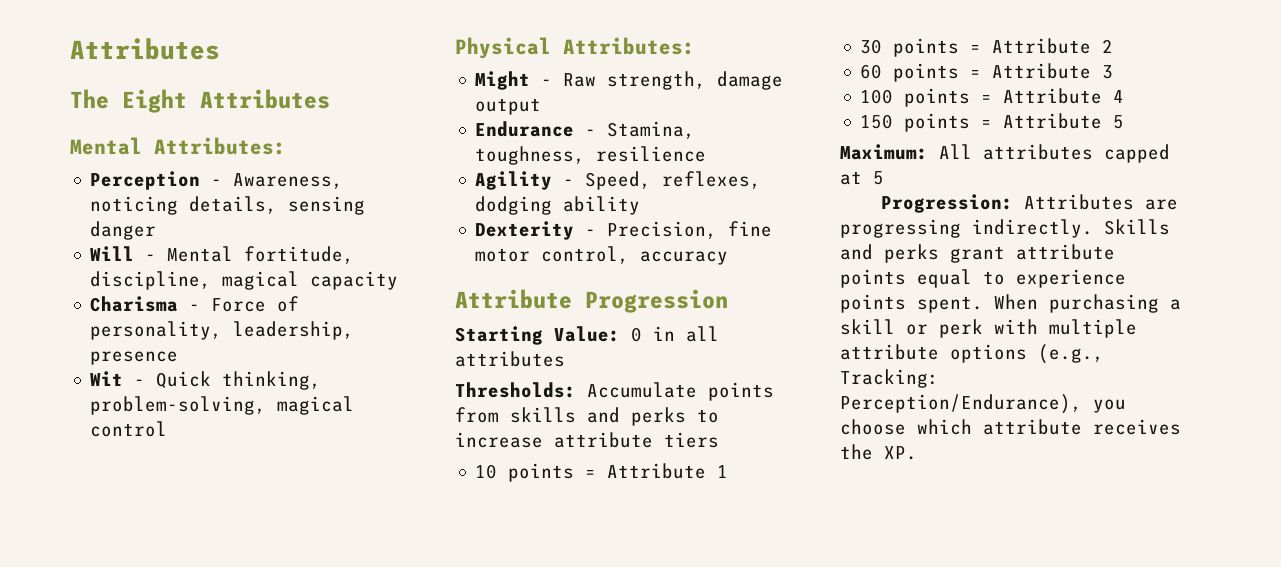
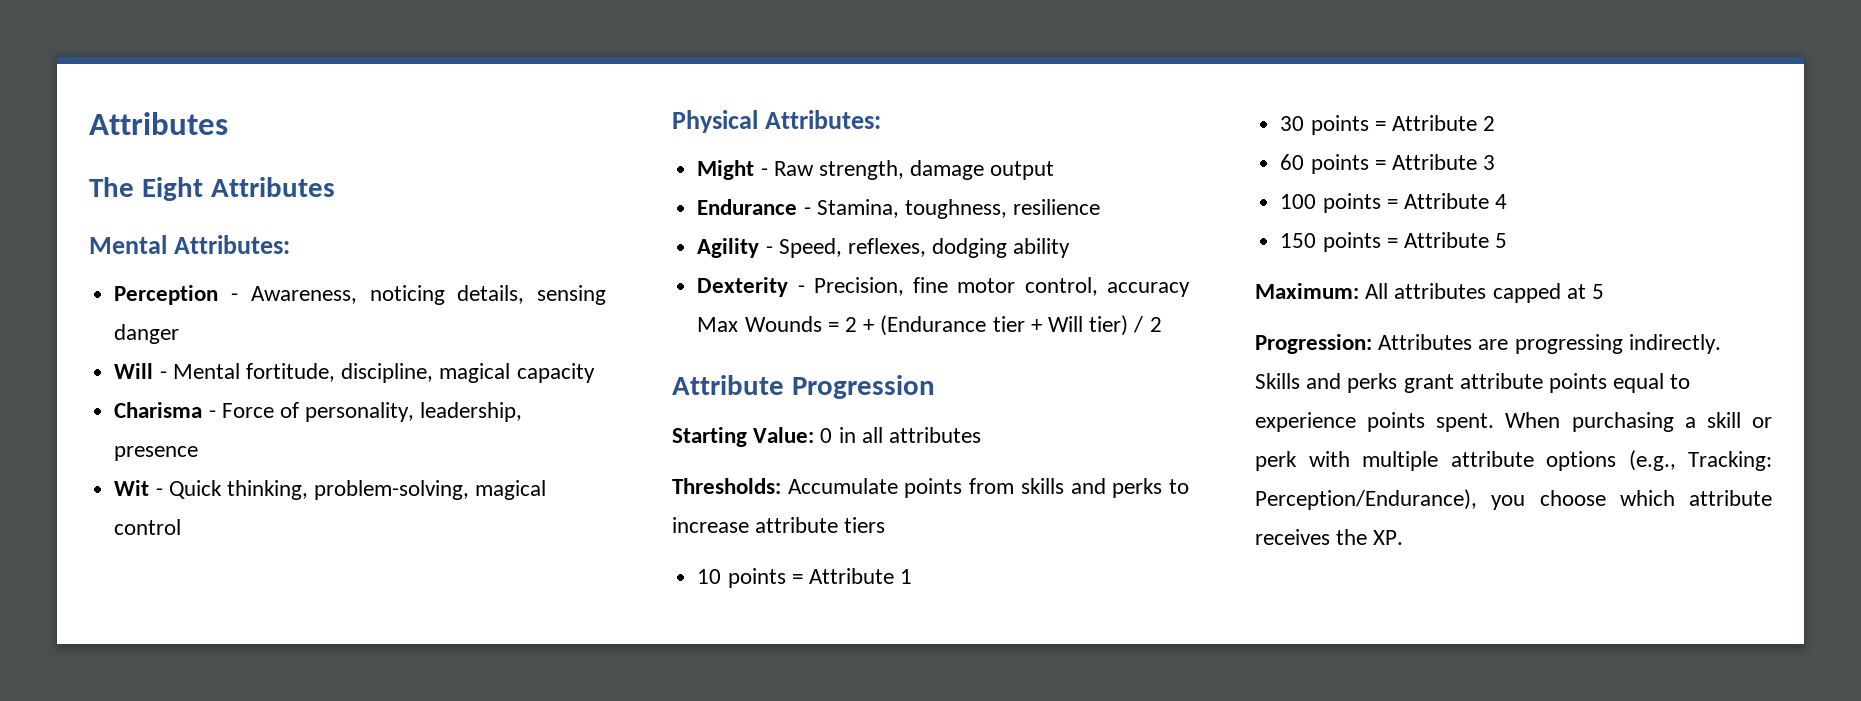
(729, 258) none -> [697,315,1162,336] Max Wounds = 2 + (Endurance tier + Will tier) / 2

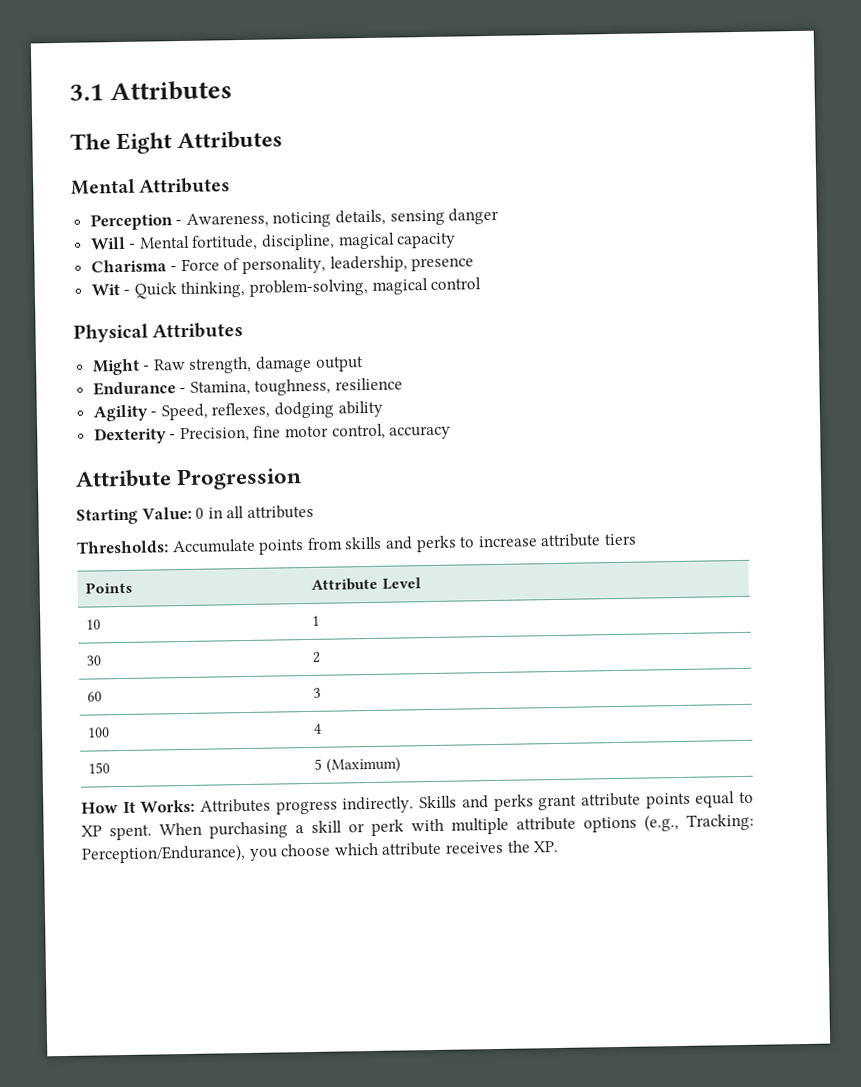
(89, 123) none -> [69,84,104,101] 3.1
[174,235,291,254] Attributes: -> [139,177,231,194] Attributes
[765,110,882,129] Attributes: -> [152,322,244,339] Attributes
[697,315,1162,336] Max Wounds = 2 + (Endurance tier + Will tier) / 2 -> (452, 432) none
[697,568,913,588] [1280,115,1496,135] [1280,154,1496,174] [1280,193,1508,213] [1280,232,1508,252] [1255,283,1605,303] [1255,334,1623,354] // 10 points = Attribute 1 // 30 points = Attribute 2 // 60 points = Attribute 3 // 100 points = Attribute 4 // 150 points = Attribute 5 // Maximum: All attributes capped at 5 // Progression: Attributes are progressing -> [85,581,134,594] [311,577,421,591] [86,619,102,630] [312,615,321,626] [86,655,102,666] [312,651,321,663] [87,691,103,702] [313,687,322,698] [87,727,111,738] [313,723,323,734] [88,762,111,774] [314,757,401,774] [81,798,338,815] // Points | Attribute Level // 10 | 1 // 30 | 2 // 60 | 3 // 100 | 4 // 150 | 5 (Maximum) // How It Works: Attributes progress
[1255,412,1426,432] experience points -> [81,825,102,837] XP

